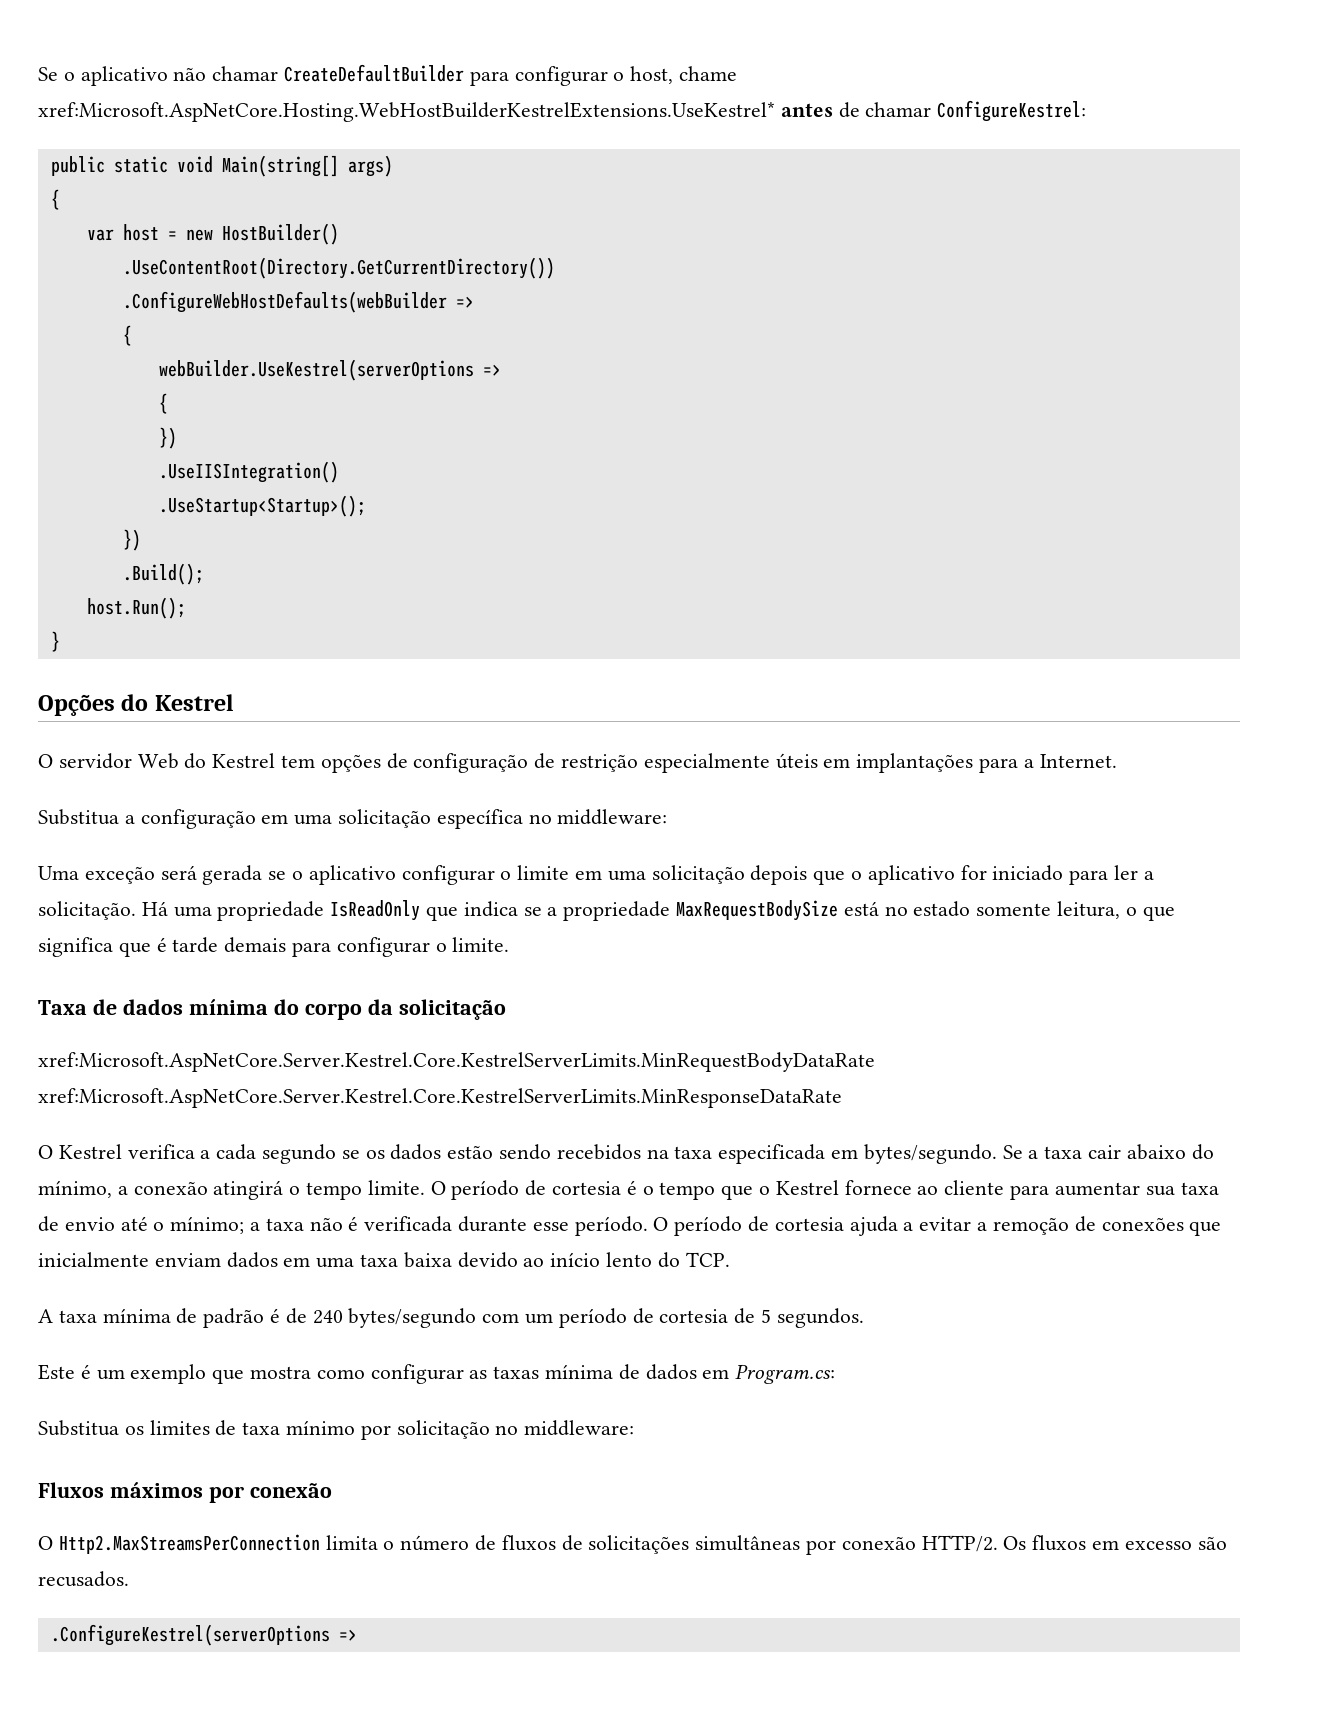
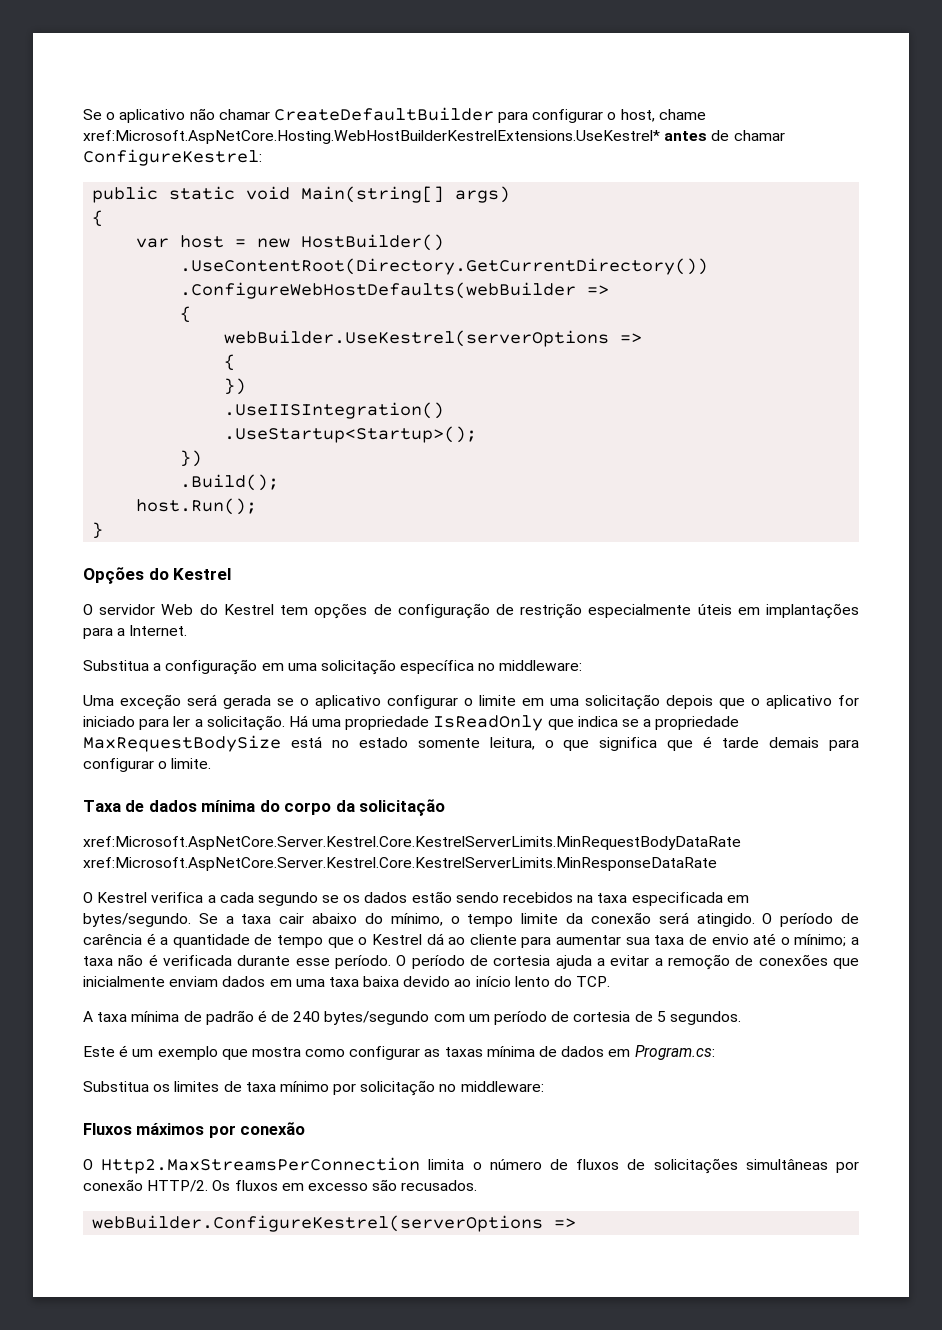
[117,1180,654,1200] a conexão atingirá o tempo limite. O período de cortesia é o -> [450,912,860,927] [83,933,273,948] o tempo limite da conexão será atingido. O período de carência é a quantidade de
[844,1180,912,1195] fornece -> [426,933,444,945] dá
[50,1624,330,1646] .ConfigureKestrel(serverOptions -> [92,1215,544,1232] webBuilder.ConfigureKestrel(serverOptions

